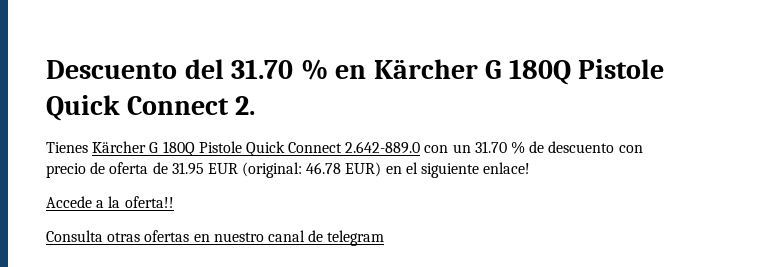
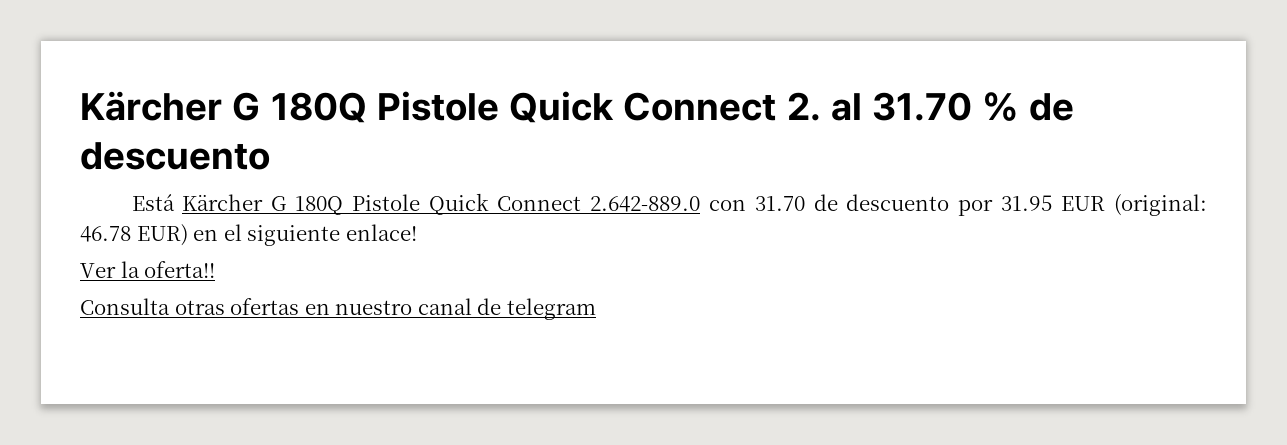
[46,59,367,80] Descuento del 31.70 % en -> (80, 106) none
[46,142,88,153] // Tienes -> [830,92,1074,121] [80,142,270,170] [131,194,175,211] al 31.70 % de descuento // Está
[452,141,643,154] [46,162,168,178] un 31.70 % de descuento con precio de oferta de -> [754,194,994,216] 31.70 de descuento por
[46,196,105,208] Accede a -> [80,263,116,278] Ver

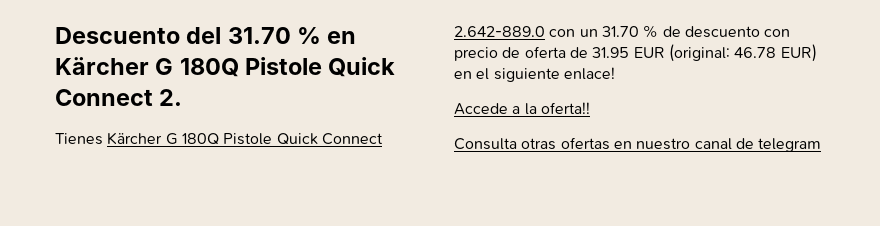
(80, 106) none -> [55,27,357,45] Descuento del 31.70 % en
[830,92,1074,121] [80,142,270,170] [131,194,175,211] al 31.70 % de descuento // Está -> [55,133,103,145] // Tienes
[754,194,994,216] 31.70 de descuento por -> [579,25,791,38] [454,46,588,61] un 31.70 % de descuento con precio de oferta de
[80,263,116,278] Ver -> [454,103,521,115] Accede a

